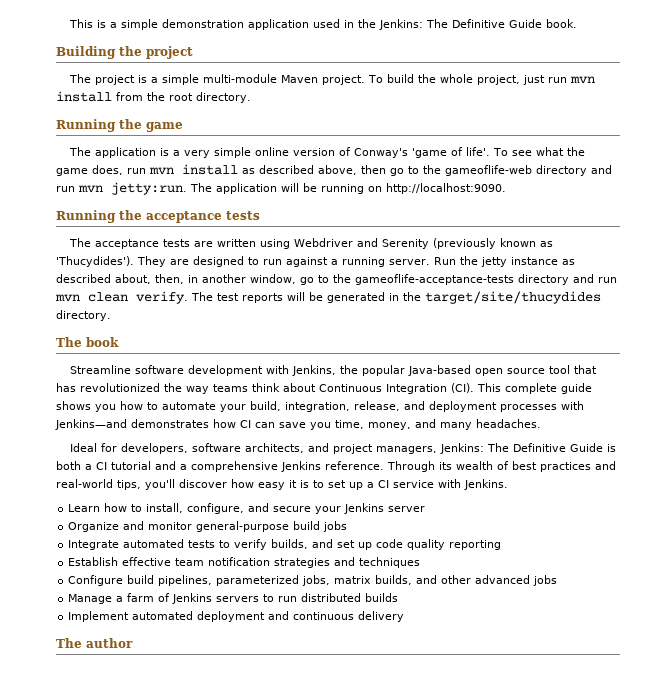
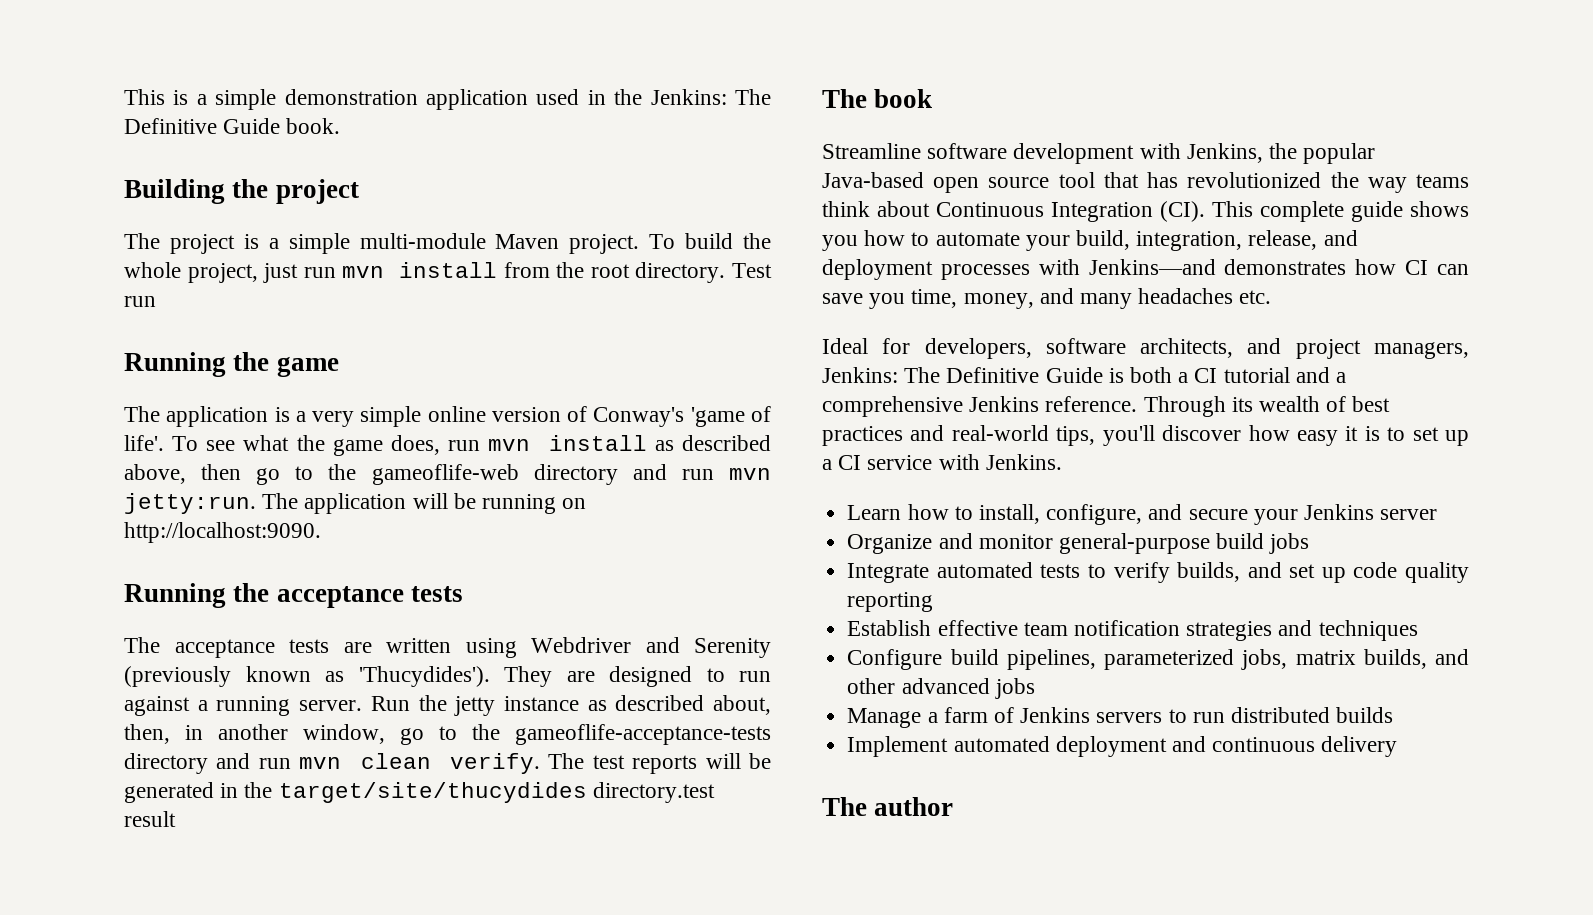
(251, 97) none -> [731,263,772,278] [124,296,156,307] Test run
[56,310,111,321] directory. -> [592,782,715,803] [124,811,176,827] directory.test result
[476,419,541,428] headaches. -> [1138,288,1272,304] headaches etc.

